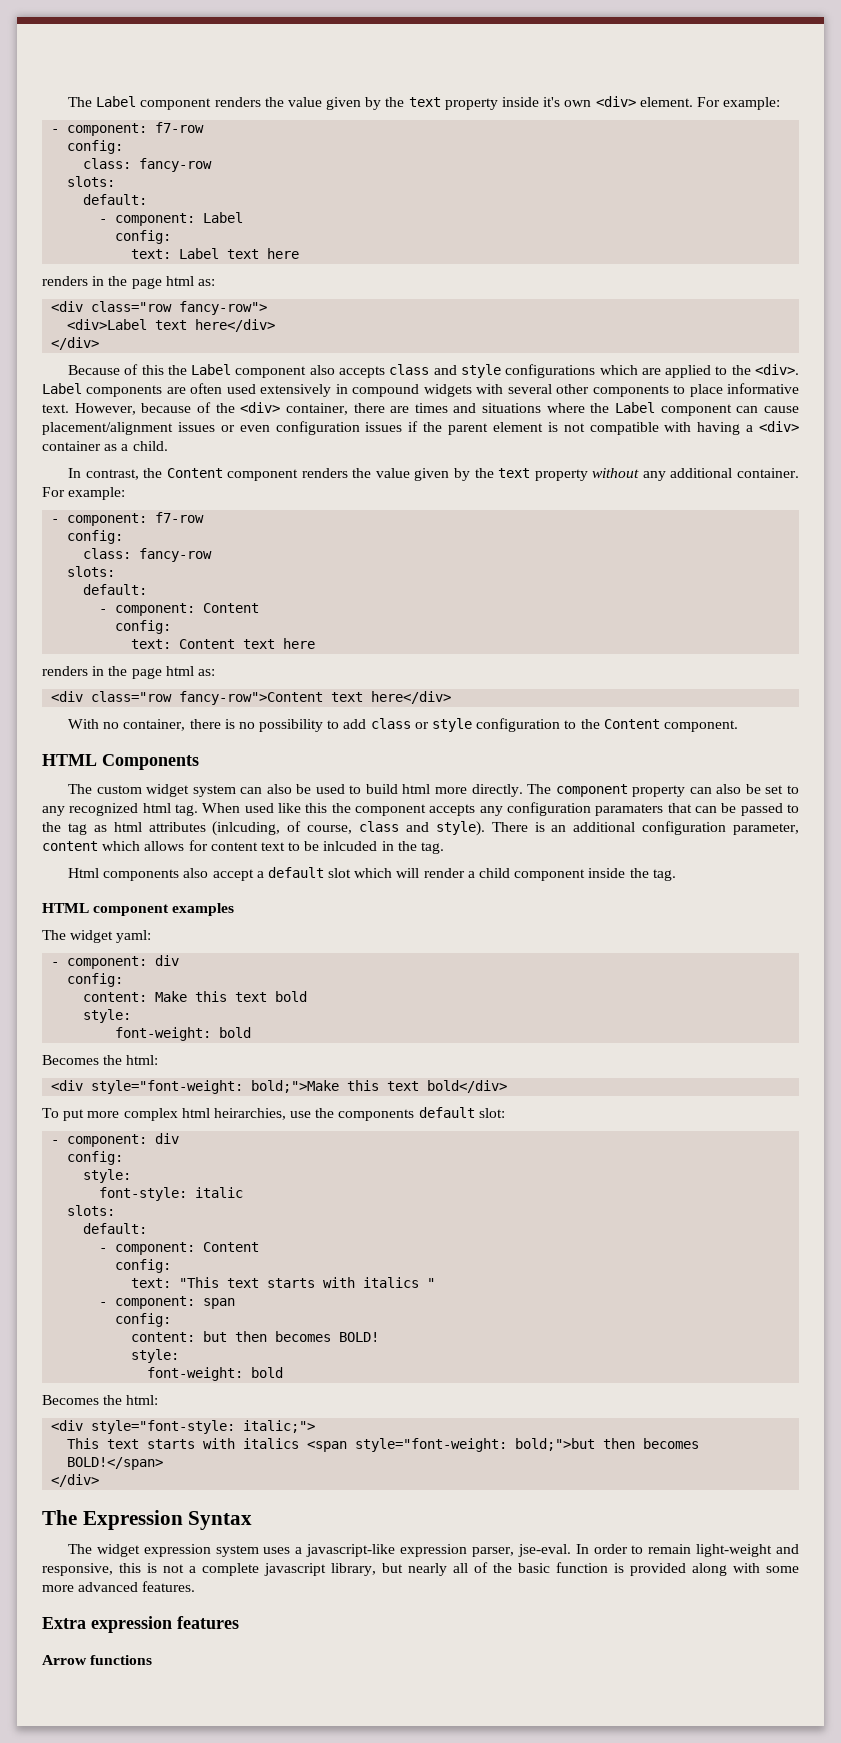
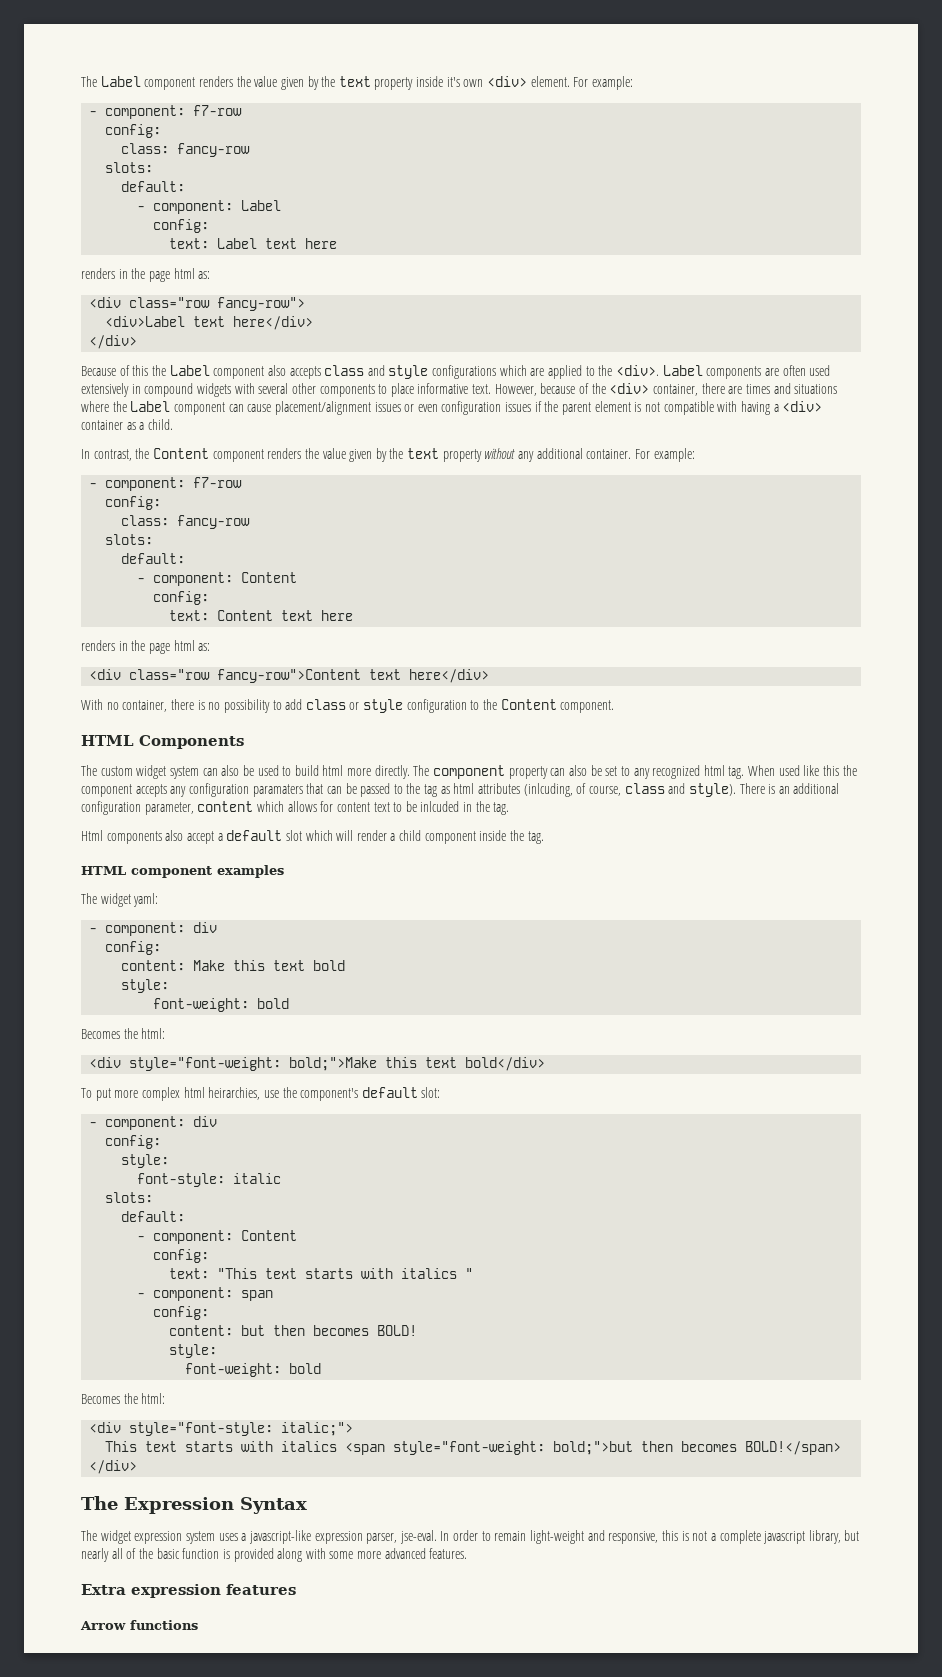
[338,1109,415,1121] components -> [300,1088,359,1101] component's

